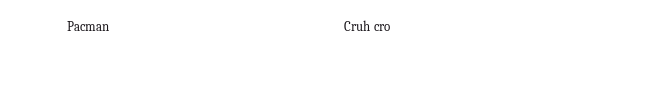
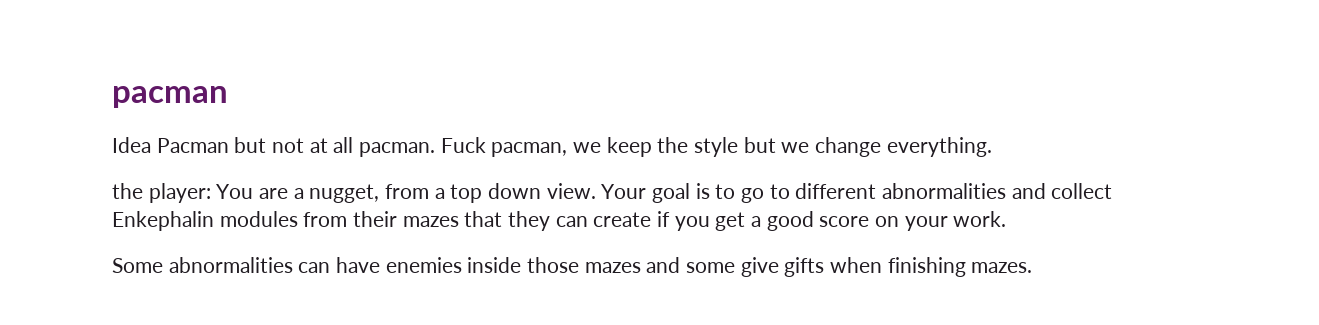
(67, 26) none -> [112,86,228,108] [112,137,151,153] pacman // Idea
[344,20,390,31] // Cruh cro -> [234,137,992,157] [112,183,1113,203] [112,211,1007,231] [112,257,1033,277] but not at all pacman. Fuck pacman, we keep the style but we change everything. // the player: You are a nugget, from a top down view. Your goal is to go to different abnormalities and collect Enkephalin modules from their mazes that they can create if you get a good score on your work. // Some abnormalities can have enemies inside those mazes and some give gifts when finishing mazes.

